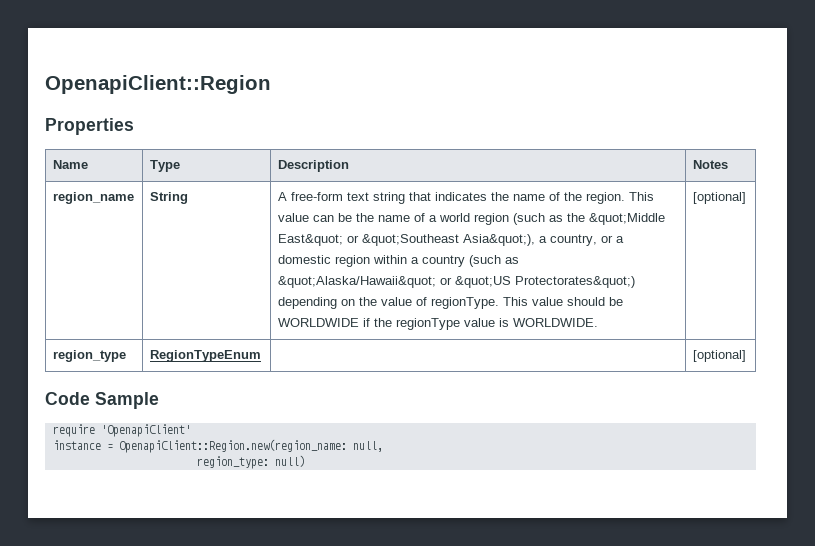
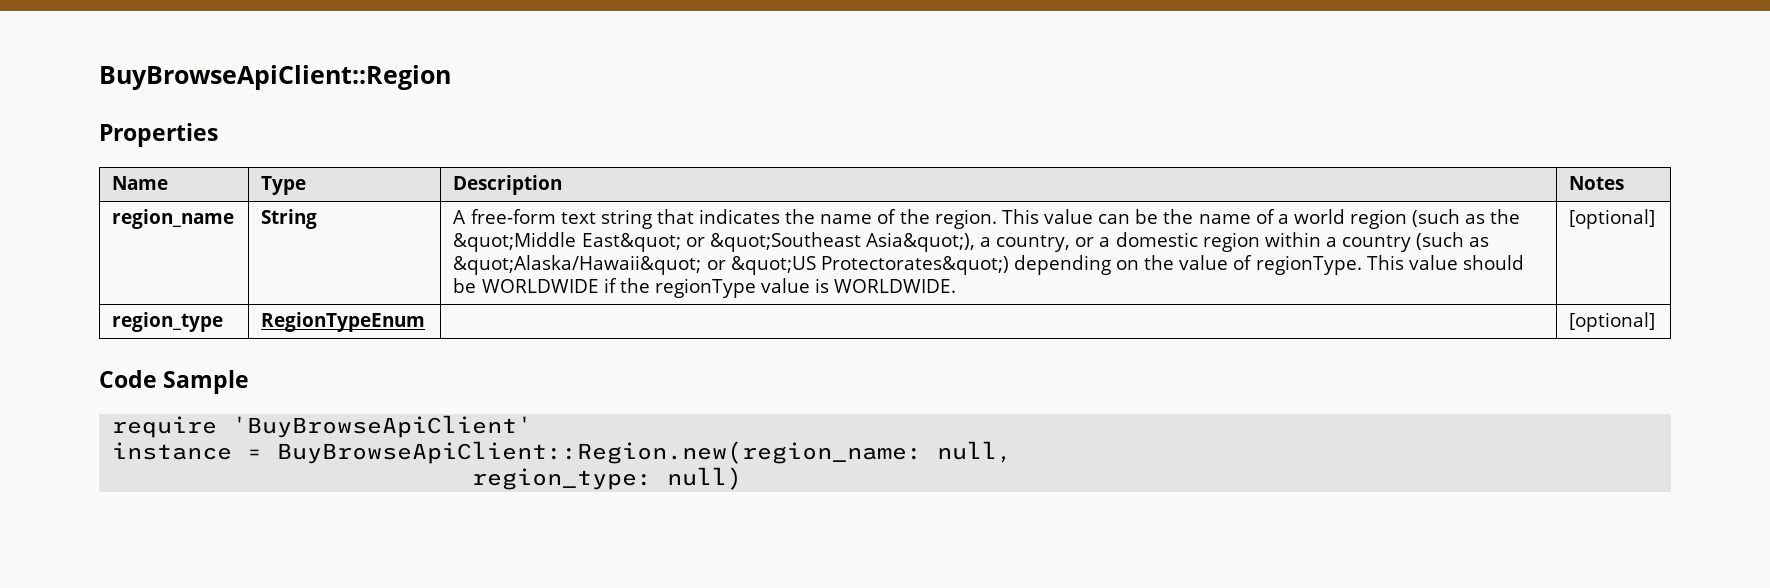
[45,75,271,94] OpenapiClient::Region -> [99,65,451,90] BuyBrowseApiClient::Region
[100,424,191,437] 'OpenapiClient' -> [231,415,532,438] 'BuyBrowseApiClient'
[118,439,347,453] OpenapiClient::Region.new(region_name: -> [276,441,922,464] BuyBrowseApiClient::Region.new(region_name:

